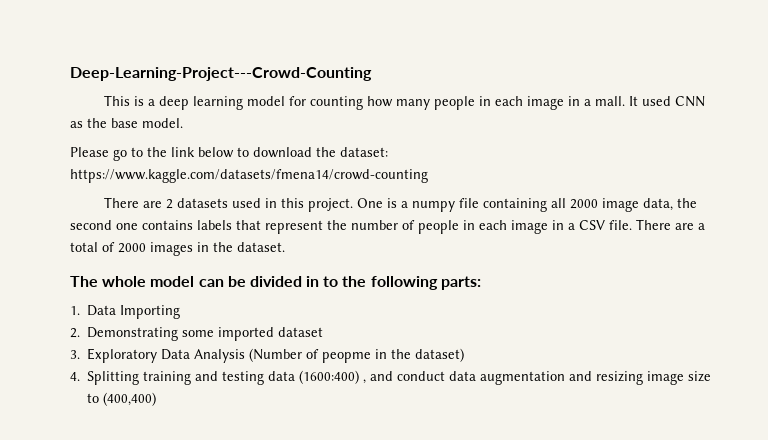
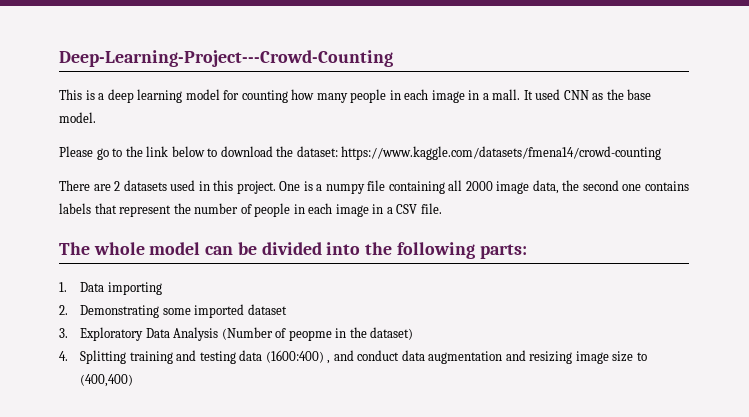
[636,219,705,230] [70,242,285,256] There are a total of 2000 images in the dataset. -> (442, 208) none
[306,276,339,287] in to -> [326,242,361,255] into
[120,305,181,319] Importing -> [107,282,162,295] importing

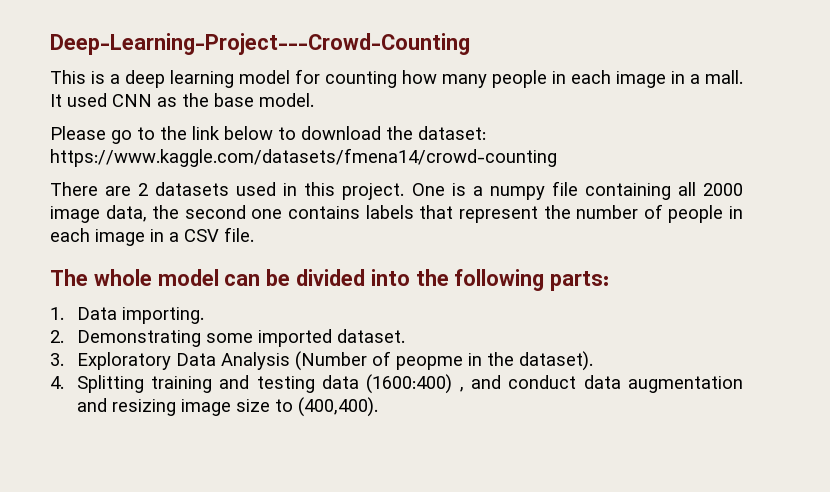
[107,282,162,295] importing -> [121,307,204,324] importing.
[247,304,287,315] dataset -> [336,329,405,343] dataset.
[370,327,414,340] dataset) -> [518,351,593,371] dataset).
[80,374,134,387] (400,400) -> [297,397,378,417] (400,400).

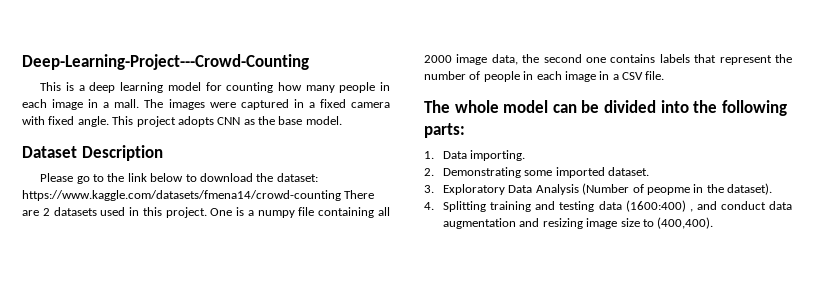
[50,93,107,107] It used -> [144,99,390,110] [22,116,214,127] The images were captured in a fixed camera with fixed angle. This project adopts
(314, 100) none -> [22,145,163,161] // Dataset Description
(557, 157) // -> (341, 195) none

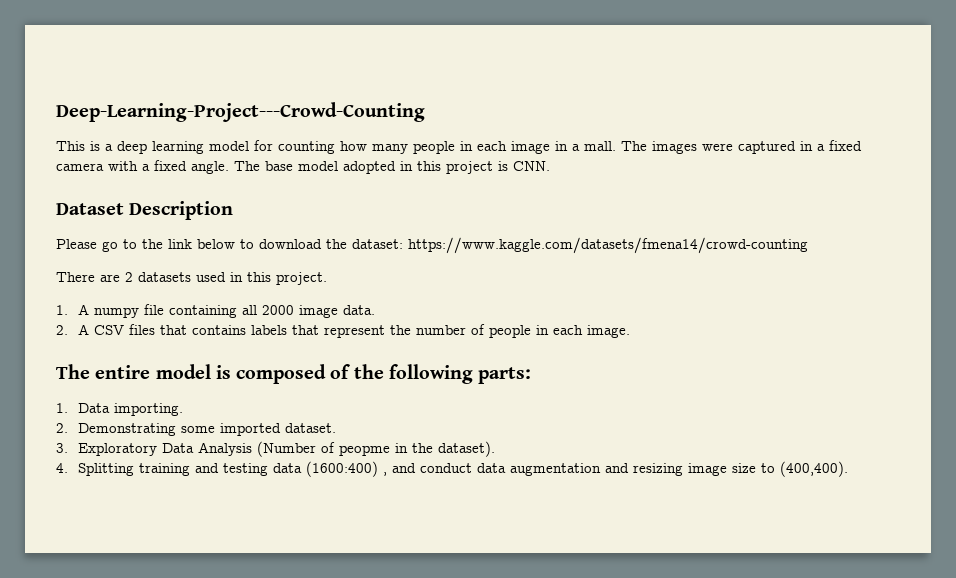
(45, 120) none -> [142,164,150,171] a
[112,116,342,127] This project adopts CNN as the base model. -> [234,161,550,174] The base model adopted in this project is CNN.
(341, 195) none -> (808, 245) //
[210,207,254,216] One is a -> [56,304,90,315] // 1. A
[491,54,606,65] data, the second one -> [343,305,376,315] [56,324,188,335] data. // 2. A CSV files that
[564,71,665,82] [424,100,689,113] image in a CSV file. // The whole model can be divided into -> [587,325,631,338] [56,364,351,384] image. // The entire model is composed of

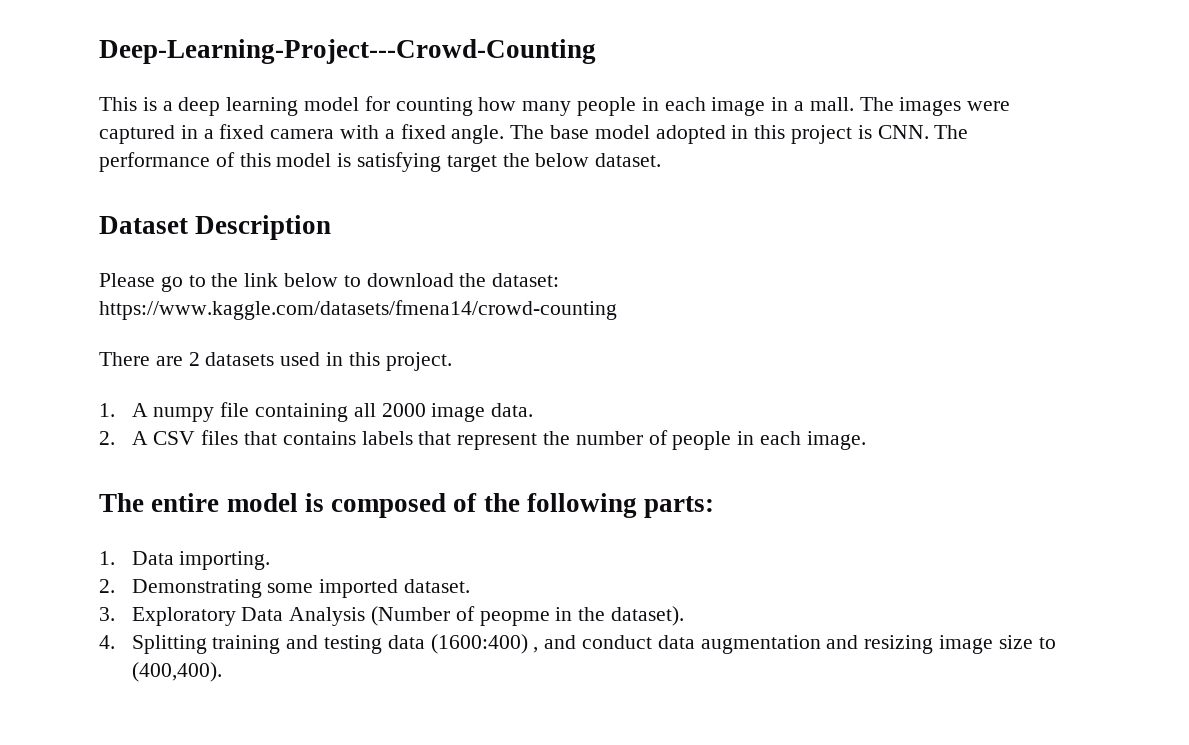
(550, 166) none -> [934,125,969,139] [99,152,662,172] The performance of this model is satisfying target the below dataset.

